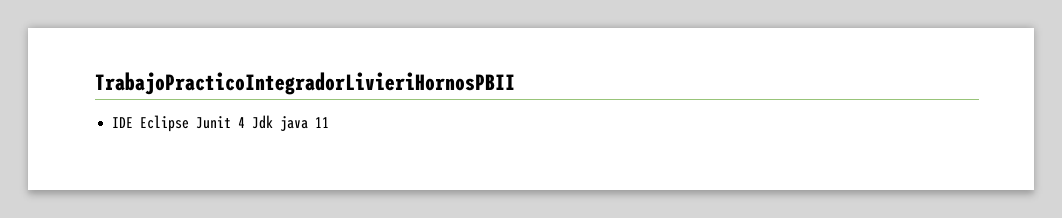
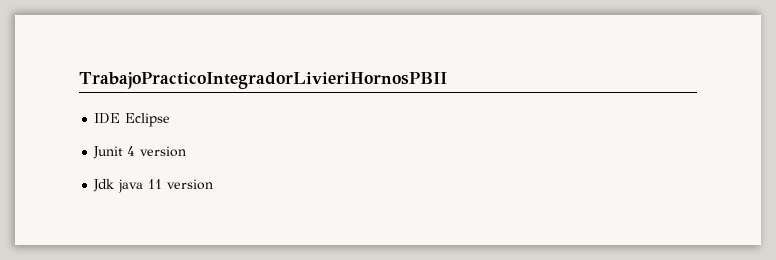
(190, 123) none -> (171, 120) //
(246, 122) none -> [140,146,187,157] version //
(330, 122) none -> [167,179,214,190] version

